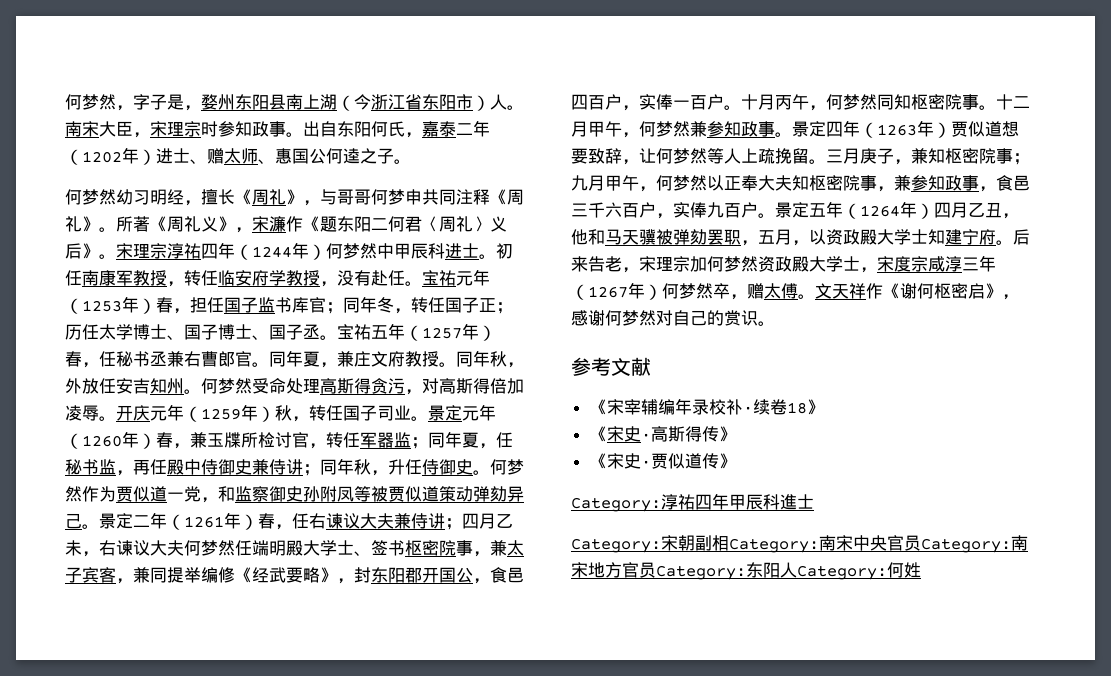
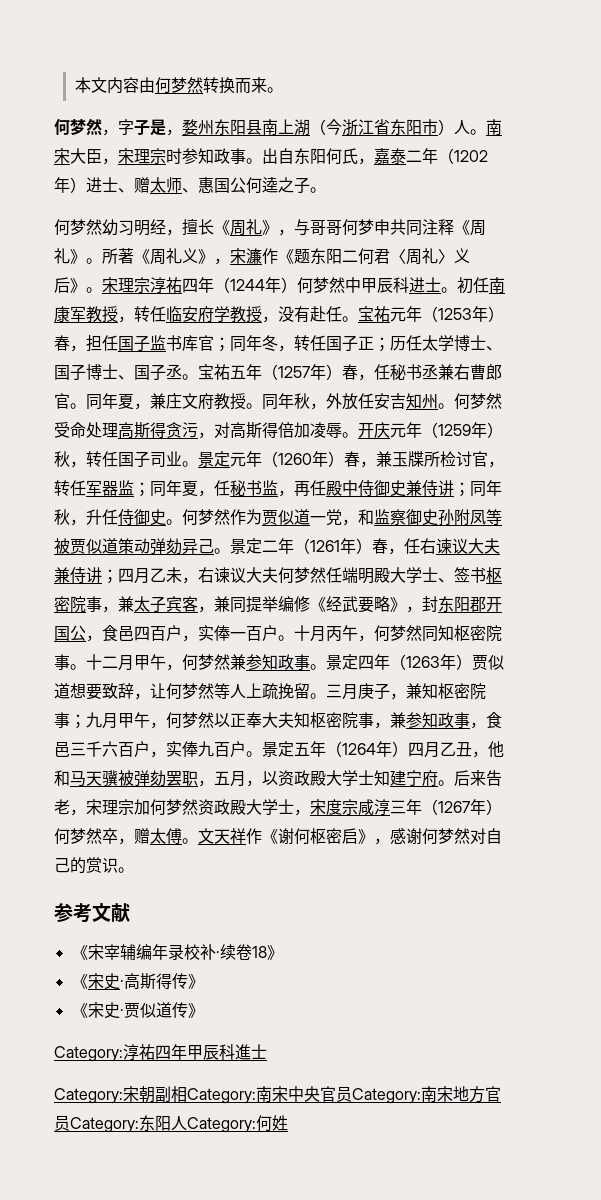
(65, 102) none -> [74,77,283,94] 本文内容由何梦然转换而来。 //

